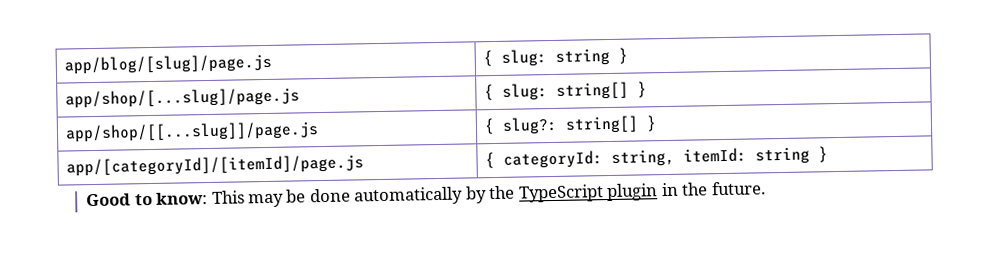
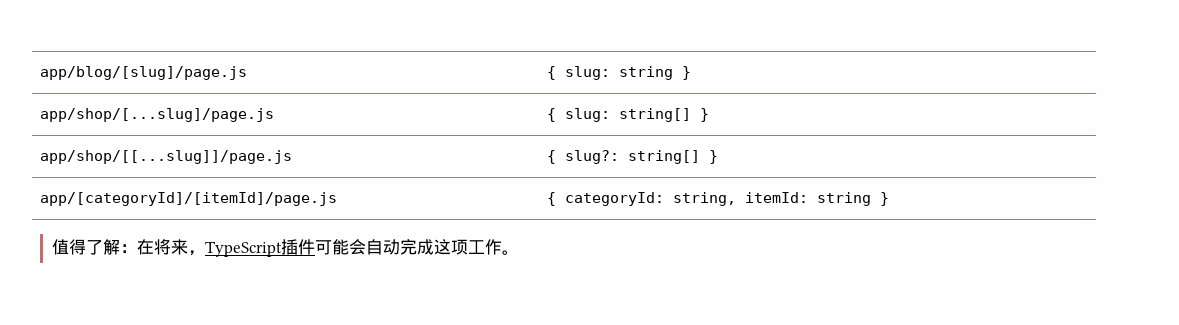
[86,181,766,208] Good to know: This may be done automatically by the TypeScript plugin in the future. -> [51,239,519,257] 值得了解：在将来，TypeScript插件可能会自动完成这项工作。

